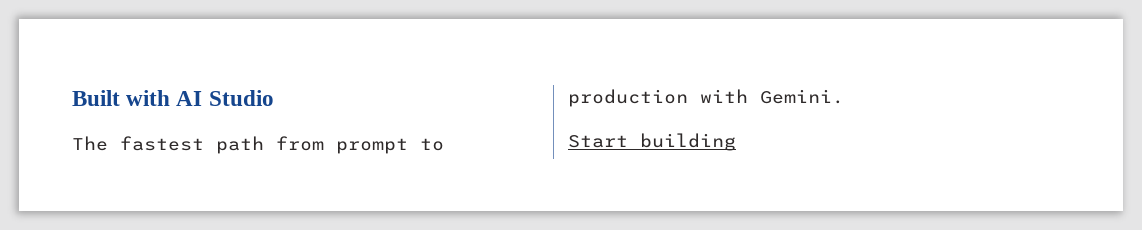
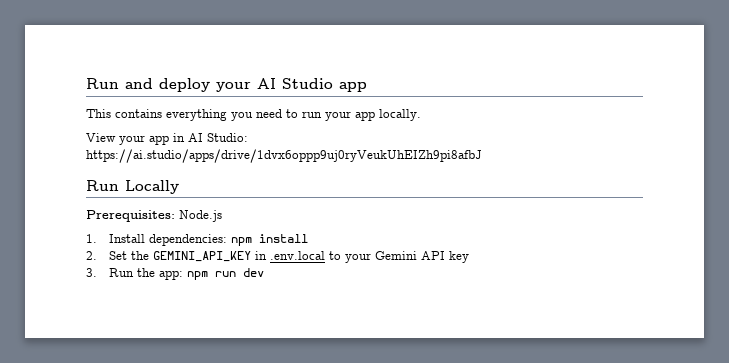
[72,90,274,106] [72,136,444,154] [568,89,844,107] [568,133,736,151] Built with AI Studio // The fastest path from prompt to production with Gemini. // Start building -> [86,78,367,92] [86,109,421,121] [86,133,248,145] [86,149,482,163] [86,180,179,194] [86,210,222,222] [86,234,309,246] [86,251,470,263] [86,268,265,280] Run and deploy your AI Studio app // This contains everything you need to run your app locally. // View your app in AI Studio: https://ai.studio/apps/drive/1dvx6oppp9uj0ryVeukUhEIZh9pi8afbJ // Run Locally // Prerequisites: Node.js // 1. Install dependencies: npm install // 2. Set the GEMINI_API_KEY in .env.local to your Gemini API key // 3. Run the app: npm run dev

